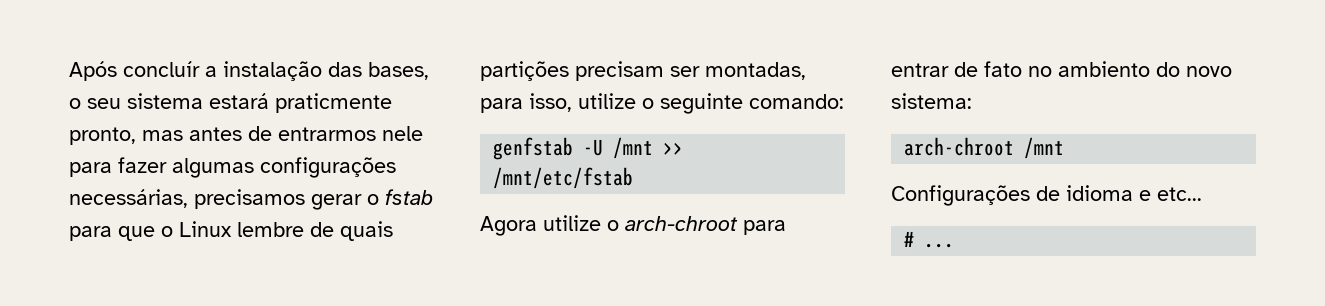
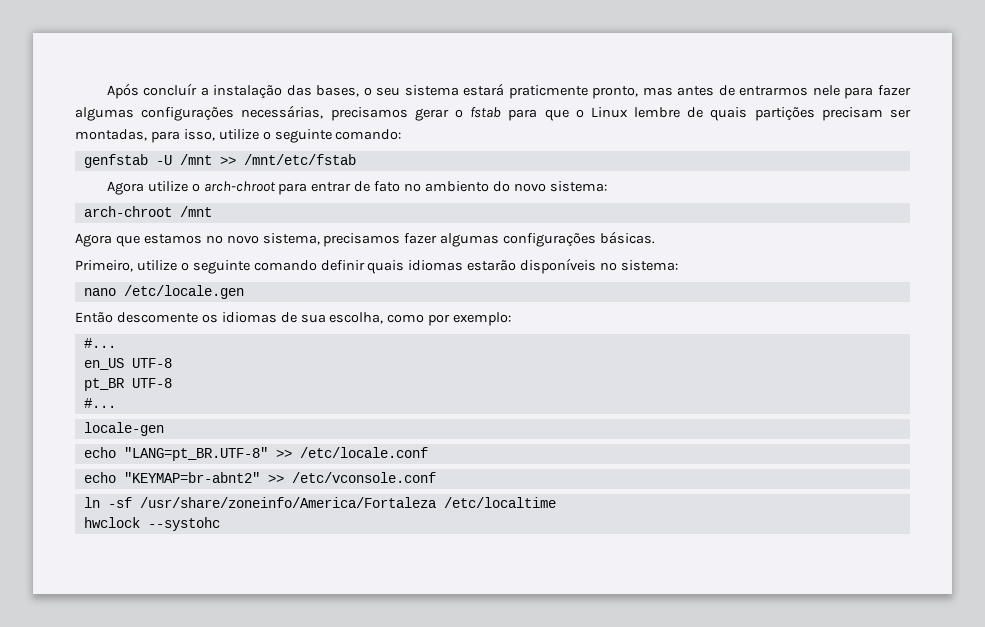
[891,185,1202,206] [904,231,955,248] Configurações de idioma e etc... // # ... -> [75,231,656,247] [75,258,679,274] [83,285,244,299] [75,312,512,326] [83,338,116,348] [83,358,172,370] [83,378,172,391] [83,398,116,408] [83,422,164,436] [83,447,428,461] [83,472,436,483] [83,497,556,508] [83,517,220,531] Agora que estamos no novo sistema, precisamos fazer algumas configurações básicas. // Primeiro, utilize o seguinte comando definir quais idiomas estarão disponíveis no sistema: // nano /etc/locale.gen // Então descomente os idiomas de sua escolha, como por exemplo: // #... // en_US UTF-8 // pt_BR UTF-8 // #... // locale-gen // echo "LANG=pt_BR.UTF-8" >> /etc/locale.conf // echo "KEYMAP=br-abnt2" >> /etc/vconsole.conf // ln -sf /usr/share/zoneinfo/America/Fortaleza /etc/localtime // hwclock --systohc

